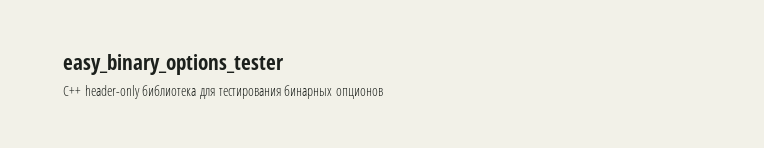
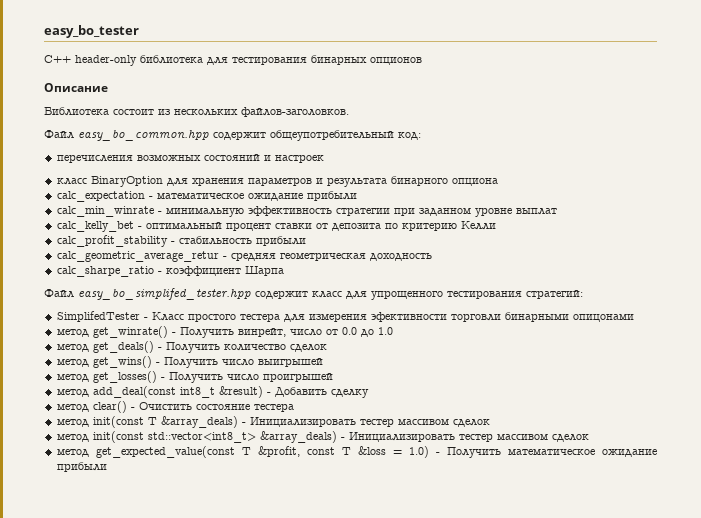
[63,54,284,75] easy_binary_options_tester -> [44,25,139,38] easy_bo_tester
(383, 93) none -> [44,83,108,92] [44,107,349,117] [44,129,421,141] [56,154,324,163] [56,176,498,187] [56,191,357,202] [56,206,557,217] [56,221,496,232] [56,235,306,247] [56,251,432,262] [56,266,284,277] [44,288,583,300] [56,311,634,322] [56,326,393,338] [56,341,327,353] [56,356,323,368] [56,371,333,383] [56,386,369,398] [56,401,294,413] [56,416,490,428] [56,431,589,443] [56,446,658,458] [56,462,107,472] // Описание // Библиотека состоит из нескольких файлов-заголовков. // Файл easy_bo_common.hpp содержит общеупотребительный код: // перечисления возможных состояний и настроек // класс BinaryOption для хранения параметров и результата бинарного опциона // calc_expectation - математическое ожидание прибыли // calc_min_winrate - минимальную эффективность стратегии при заданном уровне выплат // calc_kelly_bet - оптимальный процент ставки от депозита по критерию Келли // calc_profit_stability - стабильность прибыли // calc_geometric_average_retur - средняя геометрическая доходность // calc_sharpe_ratio - коэффициент Шарпа // Файл easy_bo_simplifed_tester.hpp содержит класс для упрощенного тестирования стратегий: // SimplifedTester - Класс простого тестера для измерения эфективности торговли бинарными опицонами // метод get_winrate() - Получить винрейт, число от 0.0 до 1.0 // метод get_deals() - Получить количество сделок // метод get_wins() - Получить число выигрышей // метод get_losses() - Получить число проигрышей // метод add_deal(const int8_t &result) - Добавить сделку // метод clear() - Очистить состояние тестера // метод init(const T &array_deals) - Инициализировать тестер массивом сделок // метод init(const std::vector<int8_t> &array_deals) - Инициализировать тестер массивом сделок // метод get_expected_value(const T &profit, const T &loss = 1.0) - Получить математическое ожидание прибыли

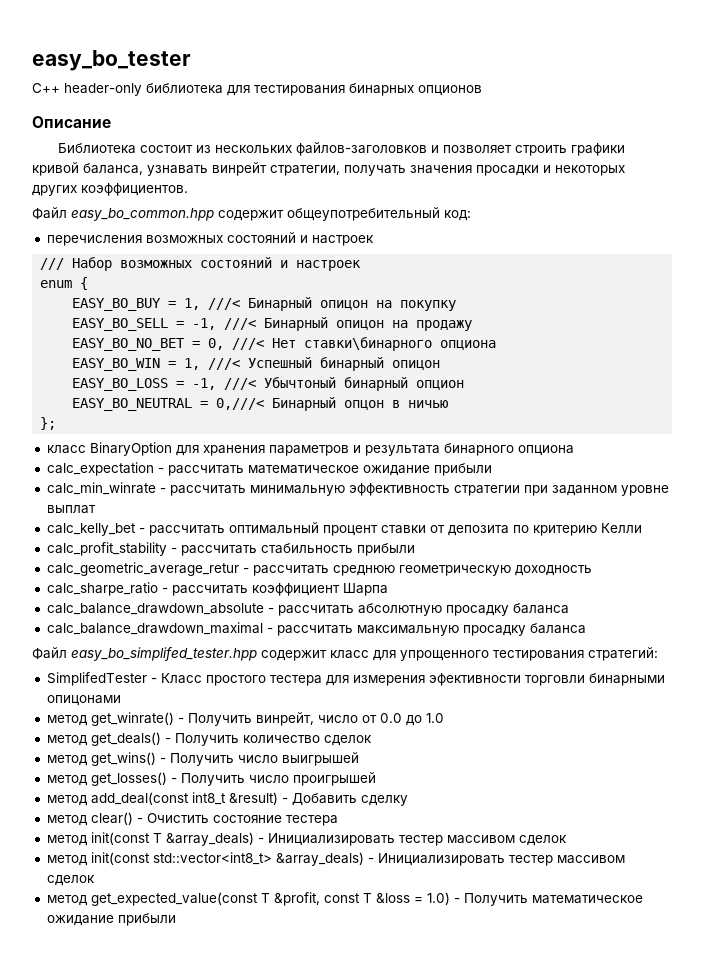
[241,107,349,117] файлов-заголовков. -> [296,142,626,156] [32,162,625,176] [32,183,188,196] файлов-заголовков и позволяет строить графики кривой баланса, узнавать винрейт стратегии, получать значения просадки и некоторых других коэффициентов.
(324, 159) none -> [40,257,362,271] [40,277,89,290] [72,297,457,311] [72,317,473,331] [72,337,497,351] [72,357,441,371] [72,377,465,391] [72,397,449,411] [40,417,57,430] // /// Набор возможных состояний и настроек // enum { // EASY_BO_BUY = 1, ///< Бинарный опицон на покупку // EASY_BO_SELL = -1, ///< Бинарный опицон на продажу // EASY_BO_NO_BET = 0, ///< Нет ставки\бинарного опциона // EASY_BO_WIN = 1, ///< Успешный бинарный опицон // EASY_BO_LOSS = -1, ///< Убычтоный бинарный опцион // EASY_BO_NEUTRAL = 0,///< Бинарный опцон в ничью // };
(153, 197) none -> [167,465,244,476] рассчитать
(162, 212) none -> [169,485,246,496] рассчитать
(142, 227) none -> [148,525,225,536] рассчитать
(175, 242) none -> [180,545,257,556] рассчитать
[230,252,366,261] средняя геометрическая -> [252,565,511,576] рассчитать среднюю геометрическую
(162, 272) none -> [171,585,248,596] рассчитать
(284, 271) none -> [46,603,569,616] [46,622,586,636] // calc_balance_drawdown_absolute - рассчитать абсолютную просадку баланса // calc_balance_drawdown_maximal - рассчитать максимальную просадку баланса

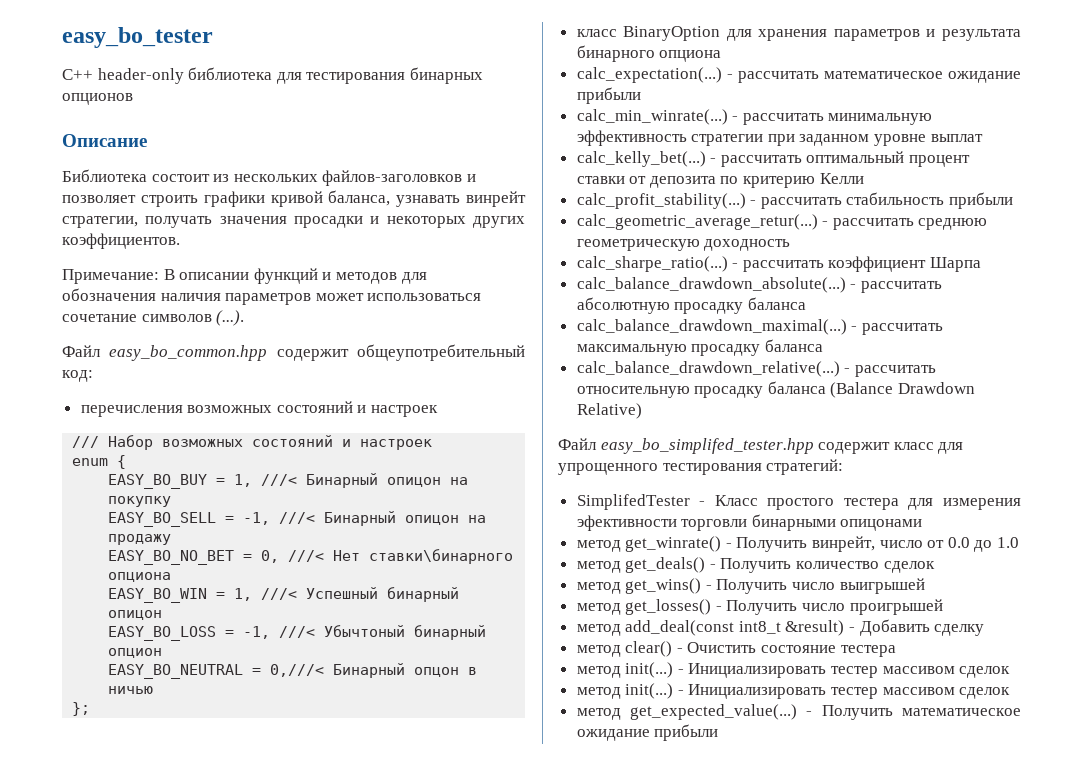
(188, 189) none -> [62,268,427,284] [62,288,482,305] [62,310,245,326] // Примечание: В описании функций и методов для обозначения наличия параметров может использоваться сочетание символов (...).
[46,462,154,476] calc_expectation -> [576,67,722,83] calc_expectation(...)
[46,482,156,495] calc_min_winrate -> [576,109,728,125] calc_min_winrate(...)
[46,523,136,536] calc_kelly_bet -> [576,151,706,167] calc_kelly_bet(...)
[46,542,167,556] calc_profit_stability -> [576,193,746,209] calc_profit_stability(...)
[46,562,239,576] calc_geometric_average_retur -> [576,214,818,230] calc_geometric_average_retur(...)
[46,582,158,596] calc_sharpe_ratio -> [576,256,728,272] calc_sharpe_ratio(...)
[46,603,264,615] calc_balance_drawdown_absolute -> [576,277,846,293] calc_balance_drawdown_absolute(...)
[46,622,263,635] calc_balance_drawdown_maximal -> [576,319,847,335] calc_balance_drawdown_maximal(...)
(586, 628) none -> [576,361,936,377] [576,381,976,398] [576,403,642,419] // calc_balance_drawdown_relative(...) - рассчитать относительную просадку баланса (Balance Drawdown Relative)
[90,832,567,846] [46,852,625,866] [46,875,95,886] [46,892,450,906] init(const T &array_deals) - Инициализировать тестер массивом сделок // метод init(const std::vector<int8_t> &array_deals) - Инициализировать тестер массивом сделок // метод get_expected_value(const T &profit, const T &loss = 1.0) -> [625,662,1011,678] [576,683,1011,699] [576,704,798,720] init(...) - Инициализировать тестер массивом сделок // метод init(...) - Инициализировать тестер массивом сделок // метод get_expected_value(...)

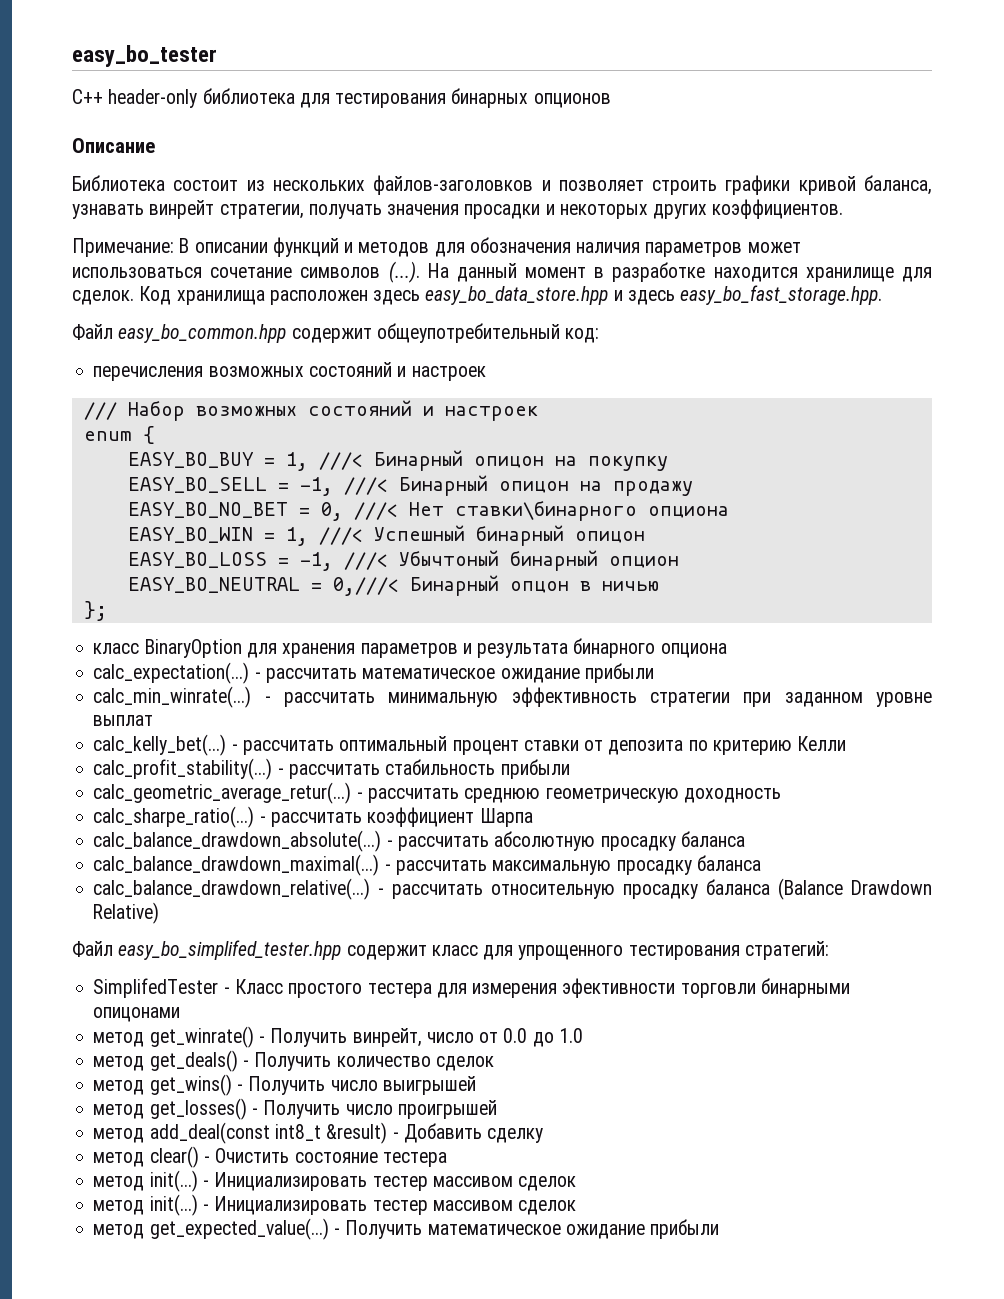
(245, 318) none -> [427,262,932,282] [72,285,883,305] На данный момент в разработке находится хранилище для сделок. Код хранилища расположен здесь easy_bo_data_store.hpp и здесь easy_bo_fast_storage.hpp.

